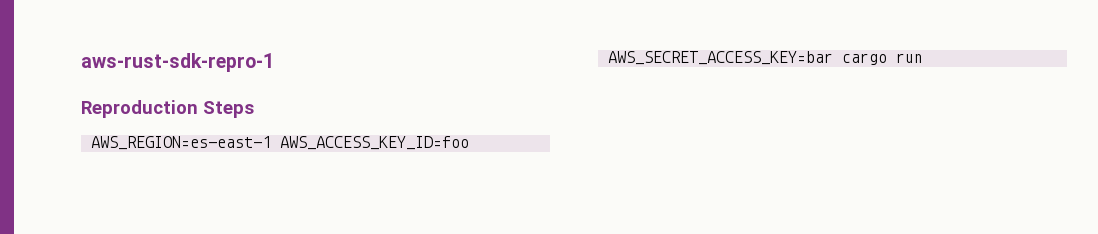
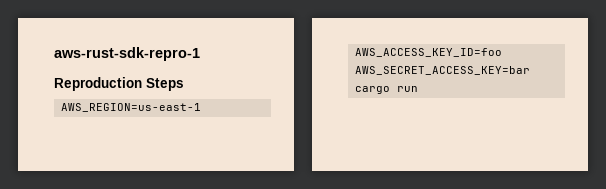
[91,136,272,150] AWS_REGION=es-east-1 -> [60,103,201,112] AWS_REGION=us-east-1

